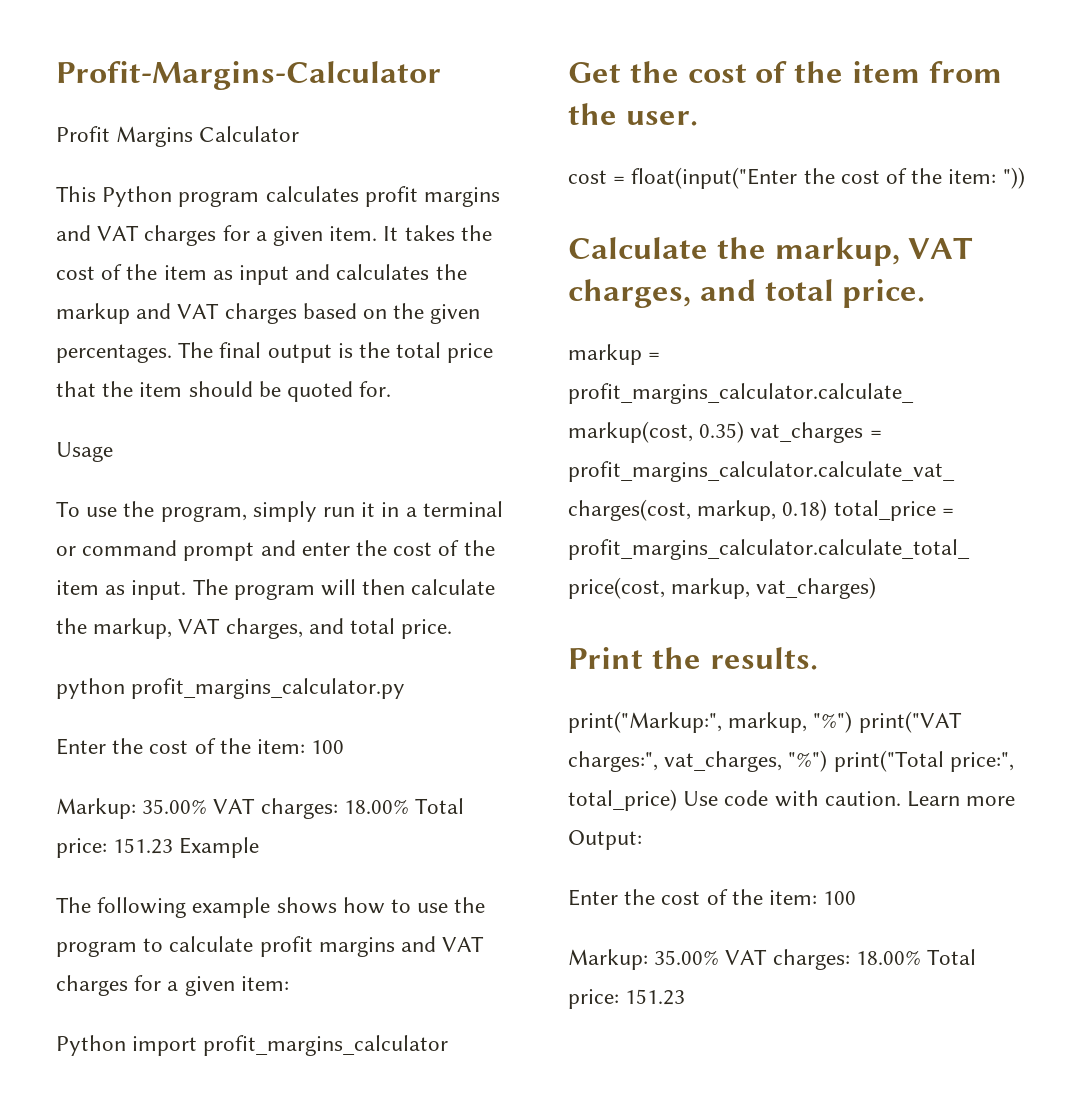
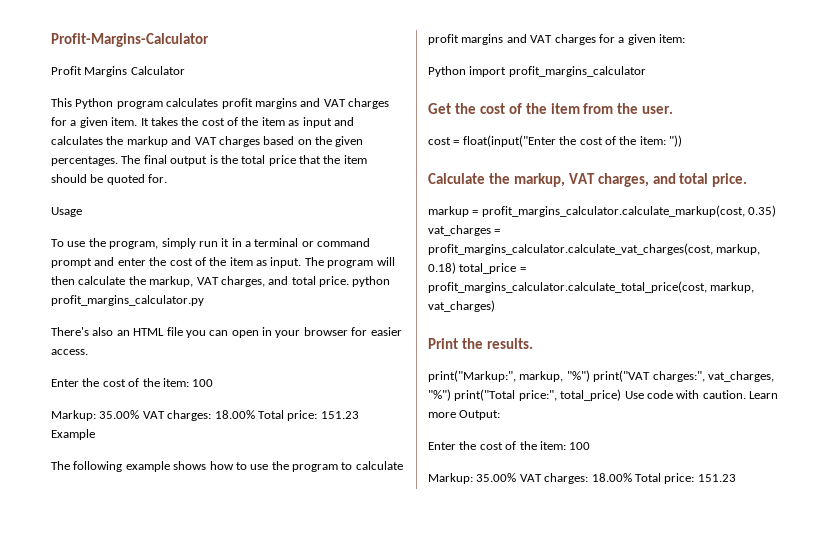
(453, 629) // -> (349, 281) none
(406, 688) none -> [51,327,402,338] [51,349,88,355] // There's also an HTML file you can open in your browser for easier access.

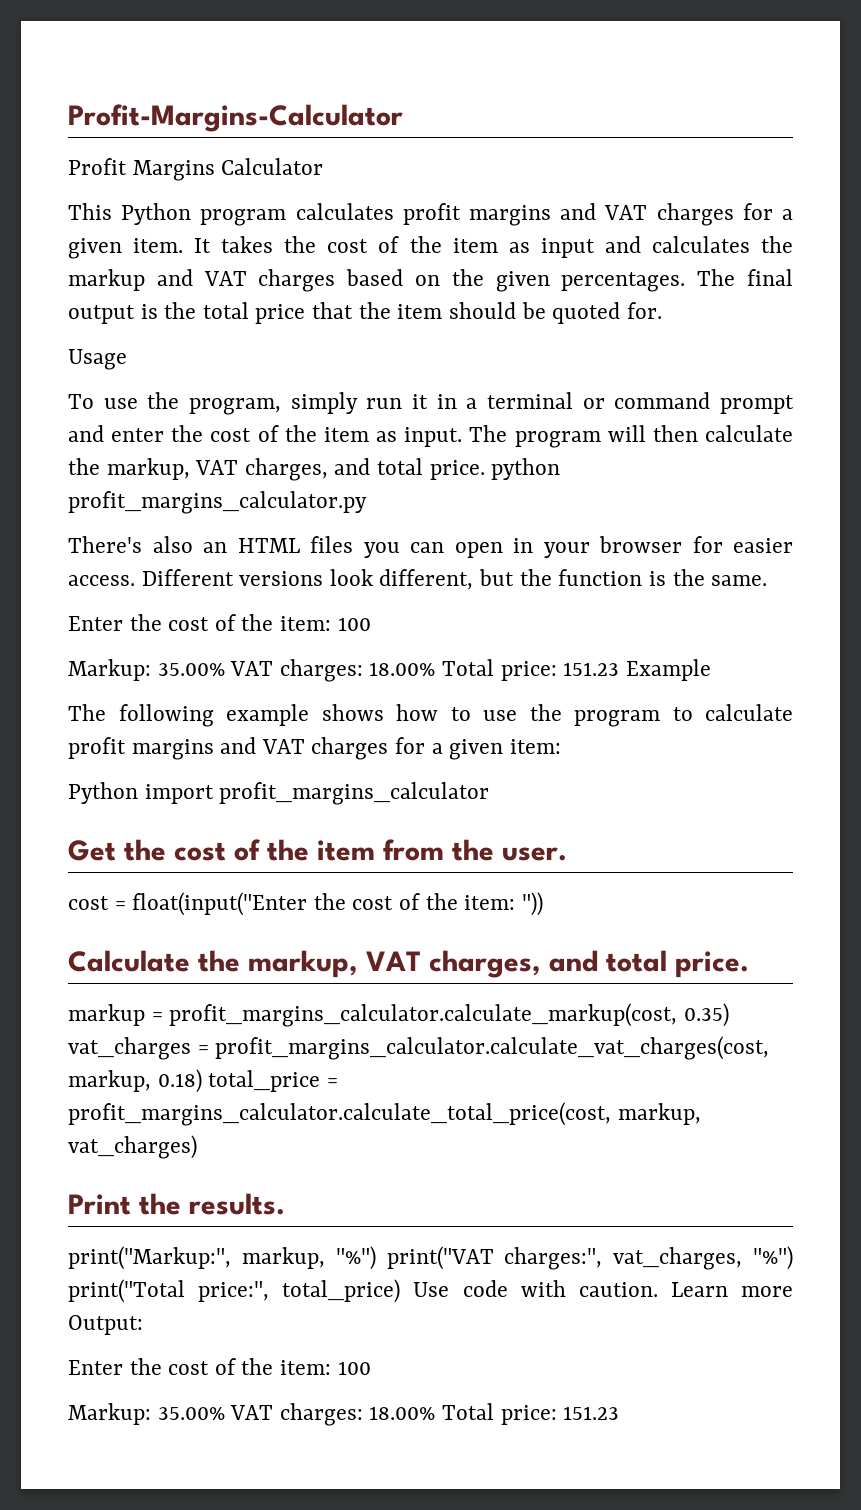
[166,327,183,336] file -> [310,536,353,553] files
(88, 352) none -> [141,569,768,590] Different versions look different, but the function is the same.

